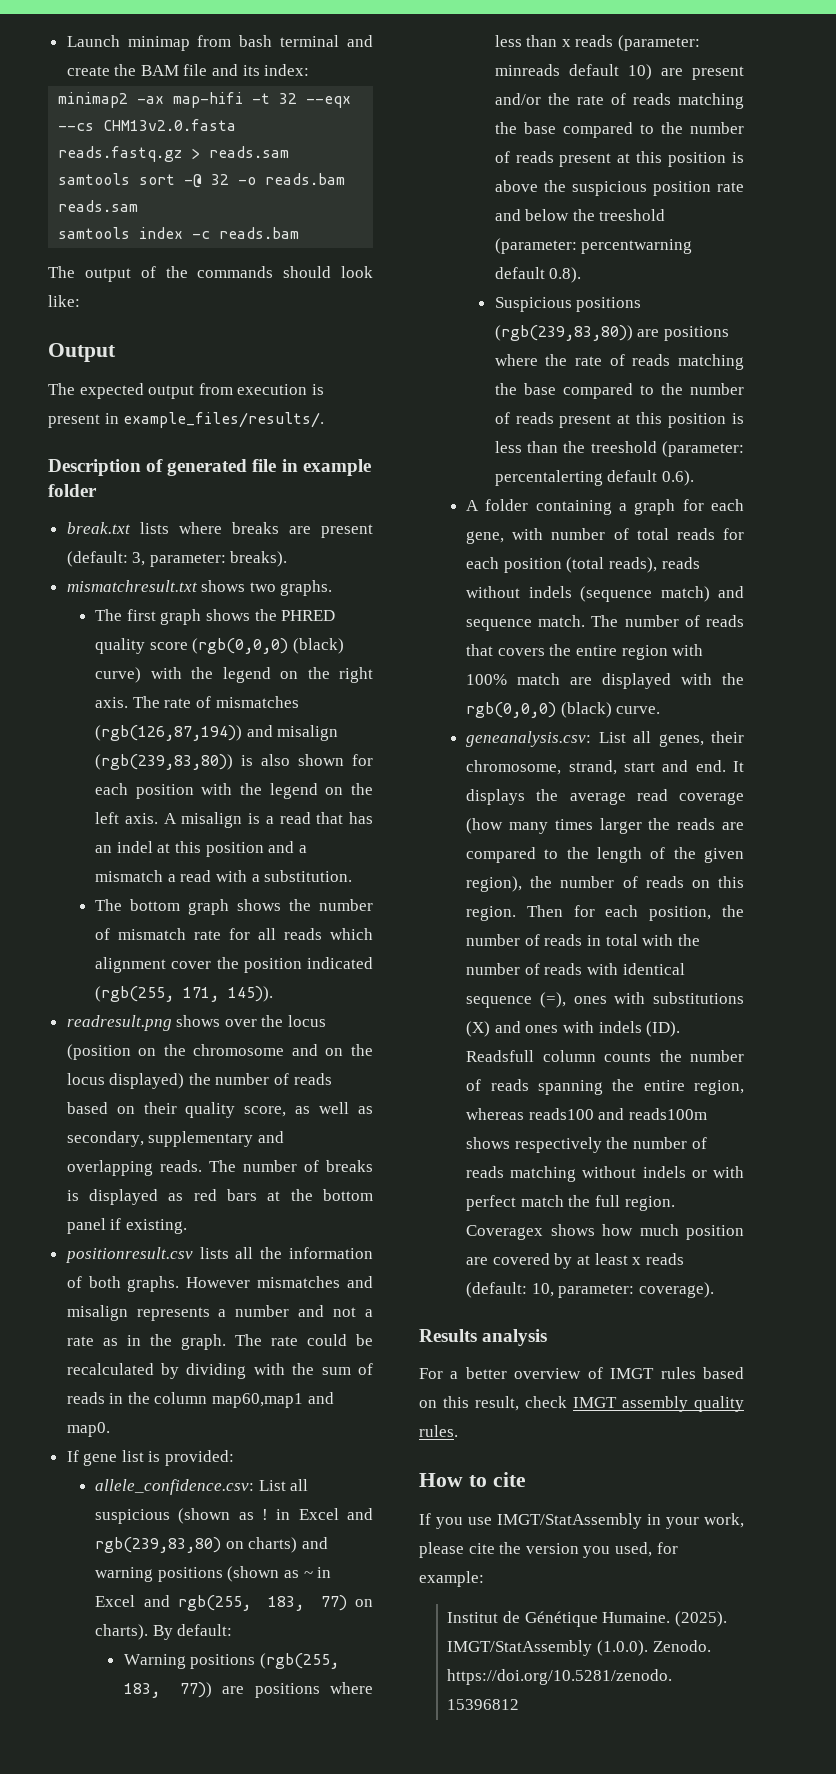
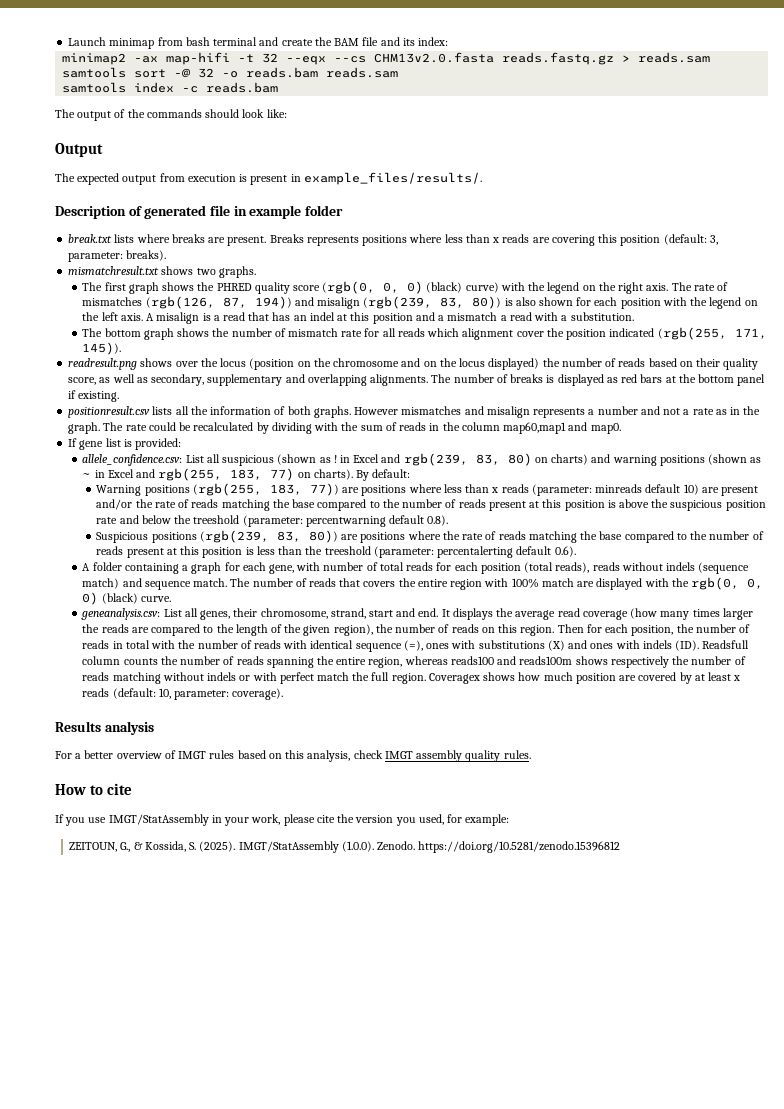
[321,524,374,538] present -> [227,234,661,246] present. Breaks represents positions where less than x reads are covering this position
[192,638,289,654] (rgb(0,0,0) -> [322,281,424,294] (rgb(0, 0, 0)
[95,725,339,741] [95,754,234,770] (rgb(126,87,194)) and misalign (rgb(239,83,80)) -> [145,296,502,309] (rgb(126, 87, 194)) and misalign (rgb(239, 83, 80))
[159,1160,202,1172] reads. -> [370,374,429,386] alignments.
[95,1537,222,1553] rgb(239,83,80) -> [403,453,532,466] rgb(239, 83, 80)
[494,325,633,341] (rgb(239,83,80)) -> [199,530,338,543] (rgb(239, 83, 80))
[466,702,557,718] rgb(0,0,0) -> [691,577,764,590] [82,592,99,605] rgb(0, 0, 0)
[475,1396,519,1411] result, -> [307,750,351,762] analysis,
[447,1611,671,1627] Institut de Génétique Humaine. -> [69,841,197,852] ZEITOUN, G., & Kossida, S.

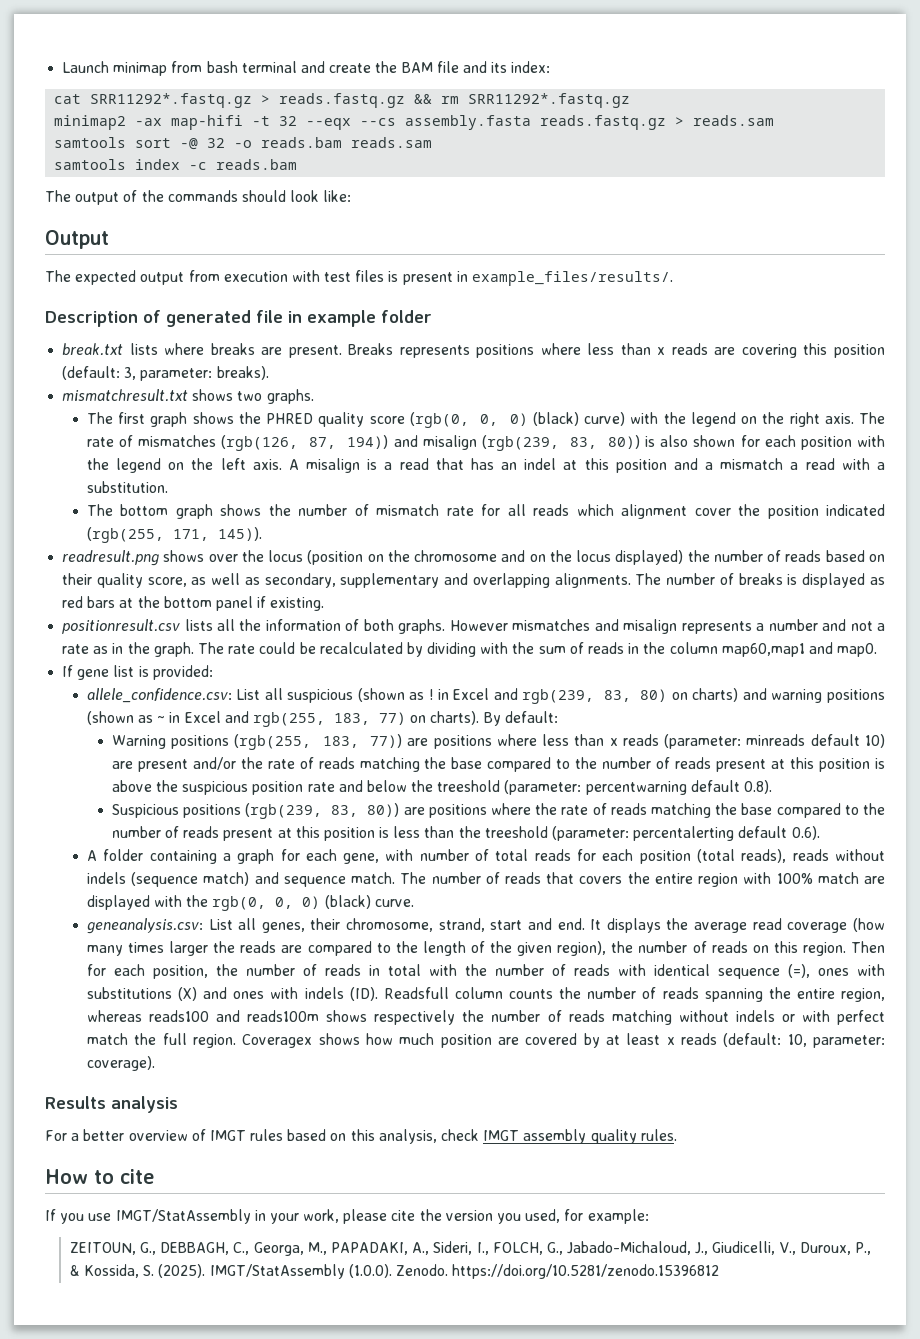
(449, 41) none -> [54,93,631,108] // cat SRR11292*.fastq.gz > reads.fastq.gz && rm SRR11292*.fastq.gz
[374,52,495,63] CHM13v2.0.fasta -> [405,115,532,130] assembly.fasta
(236, 178) none -> [291,270,385,282] with test files
(131, 847) none -> [160,1241,872,1256] DEBBAGH, C., Georga, M., PAPADAKI, A., Sideri, I., FOLCH, G., Jabado-Michaloud, J., Giudicelli, V., Duroux, P.,

